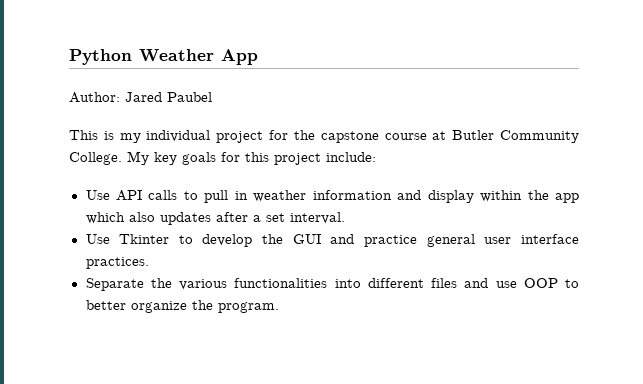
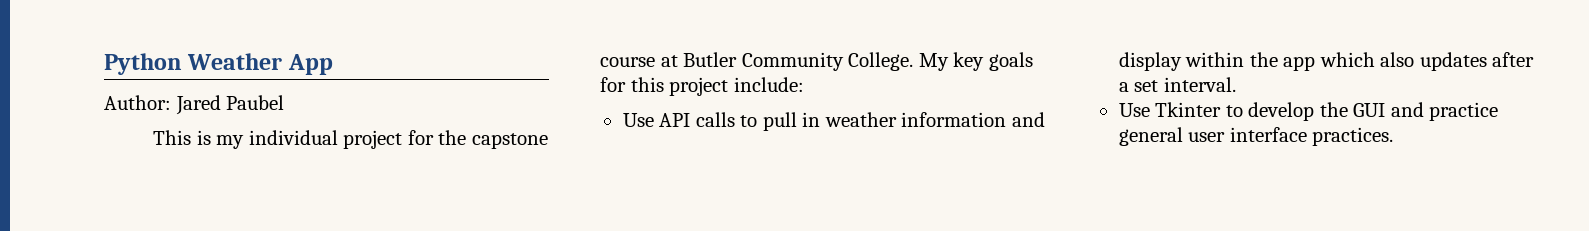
[85,278,579,291] [85,300,279,313] // Separate the various functionalities into different files and use OOP to better organize the program. -> (1394, 136) none

